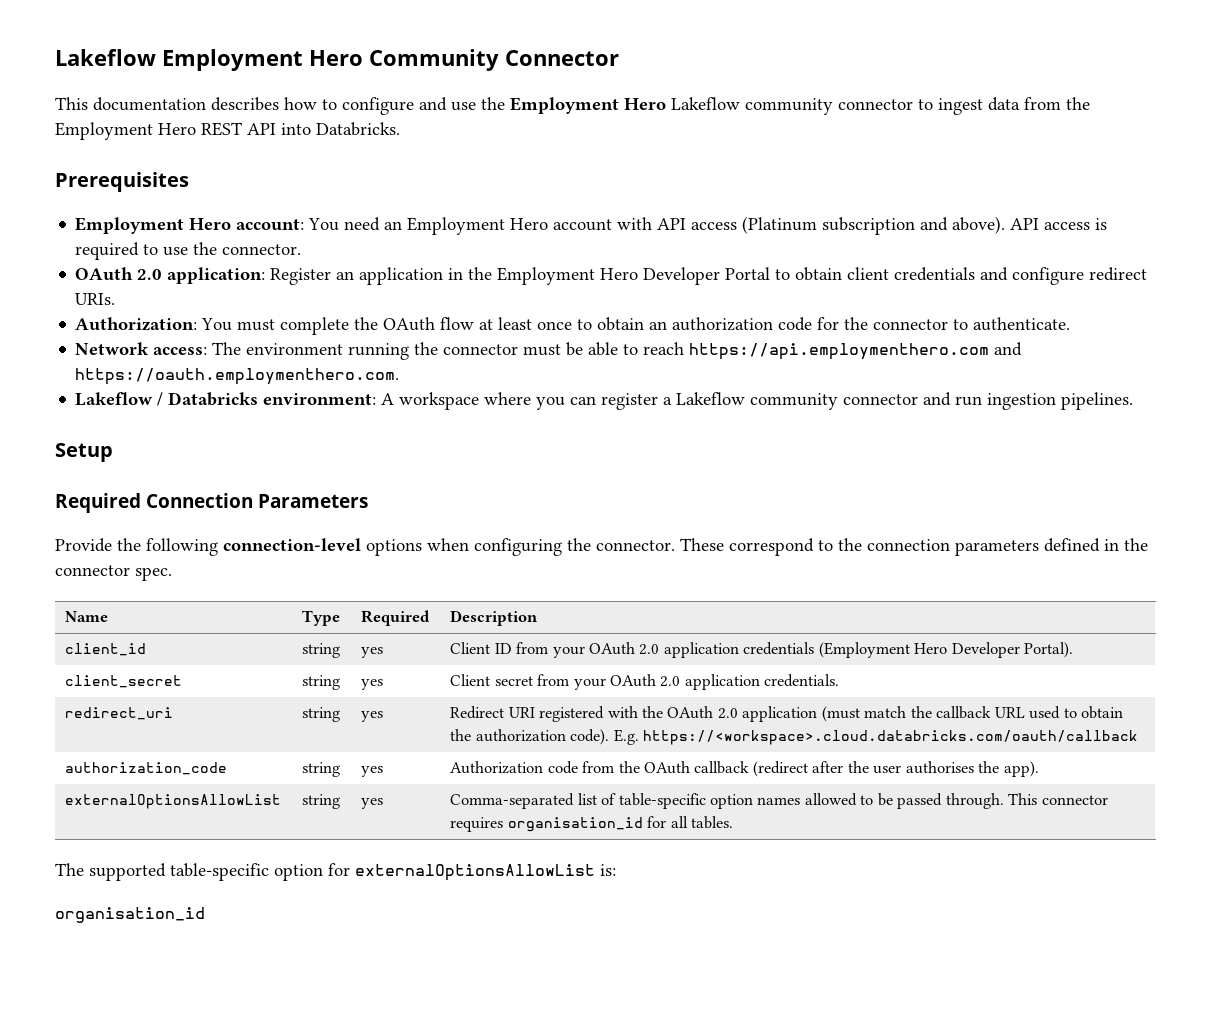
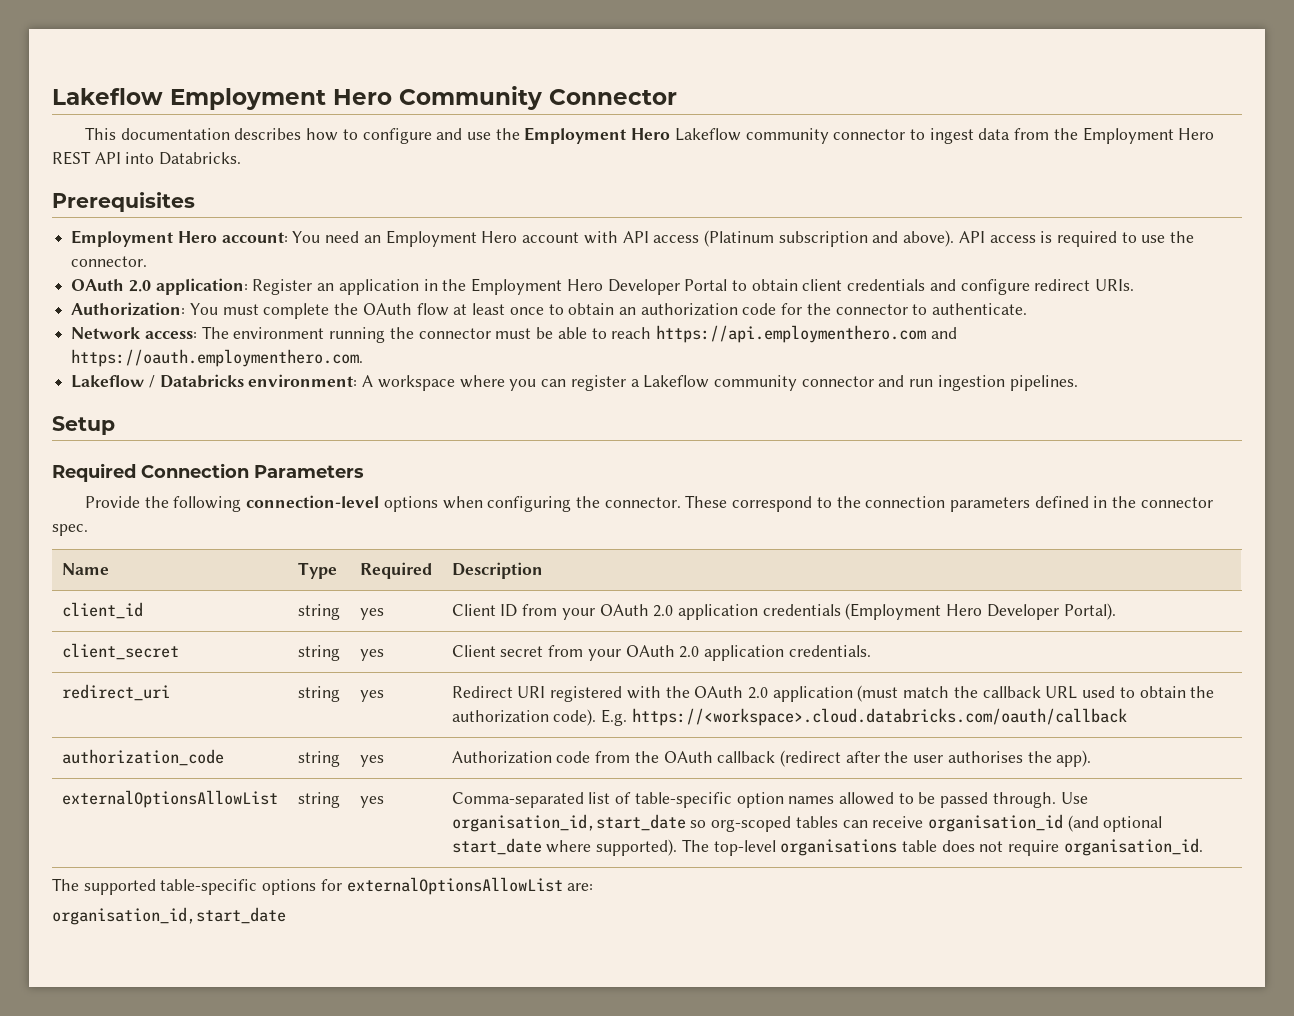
[1008,793,1108,805] [450,816,733,832] This connector requires organisation_id for all tables. -> [1060,792,1088,804] [451,814,1163,832] [451,838,1203,856] Use organisation_id,start_date so org-scoped tables can receive organisation_id (and optional start_date where supported). The top-level organisations table does not require organisation_id.
[274,864,323,881] option -> [262,879,317,895] options
[600,864,616,876] [55,907,205,923] is: // organisation_id -> [567,883,594,891] [52,907,286,925] are: // organisation_id,start_date

